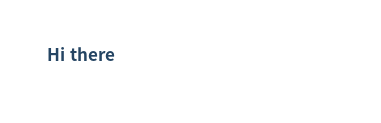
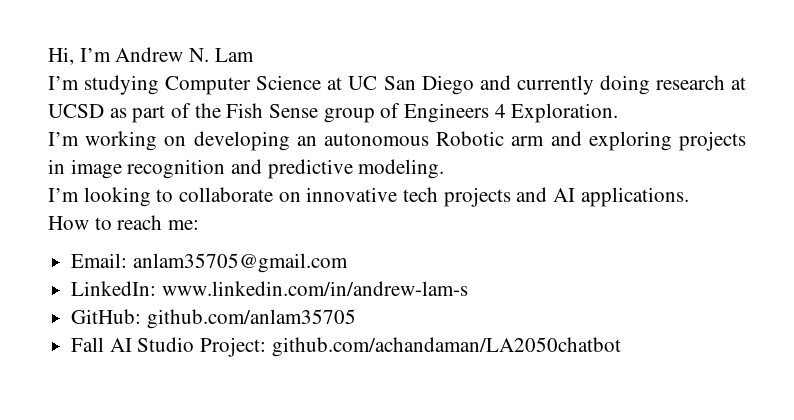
[47,47,115,61] Hi there -> [48,47,254,65] [48,75,746,95] [48,103,619,123] [48,131,746,151] [48,159,445,179] [48,187,689,207] [48,215,200,230] [71,253,348,273] [71,281,468,296] [71,309,356,329] [71,337,621,357] Hi, I’m Andrew N. Lam // I’m studying Computer Science at UC San Diego and currently doing research at UCSD as part of the Fish Sense group of Engineers 4 Exploration. // I’m working on developing an autonomous Robotic arm and exploring projects in image recognition and predictive modeling. // I’m looking to collaborate on innovative tech projects and AI applications. // How to reach me: // Email: anlam35705@gmail.com // LinkedIn: www.linkedin.com/in/andrew-lam-s // GitHub: github.com/anlam35705 // Fall AI Studio Project: github.com/achandaman/LA2050chatbot

